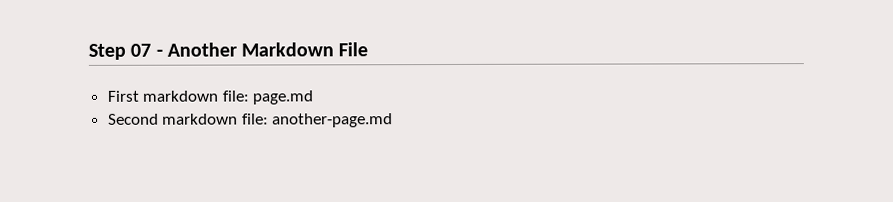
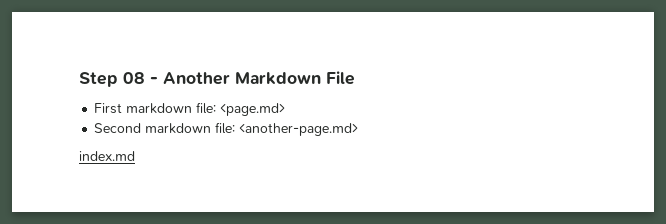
[130,43,152,57] 07 -> [123,72,145,84] 08
[252,90,315,105] page.md -> [220,103,286,116] <page.md>
[272,113,394,128] another-page.md -> [239,123,359,136] [79,151,135,161] <another-page.md> // index.md

